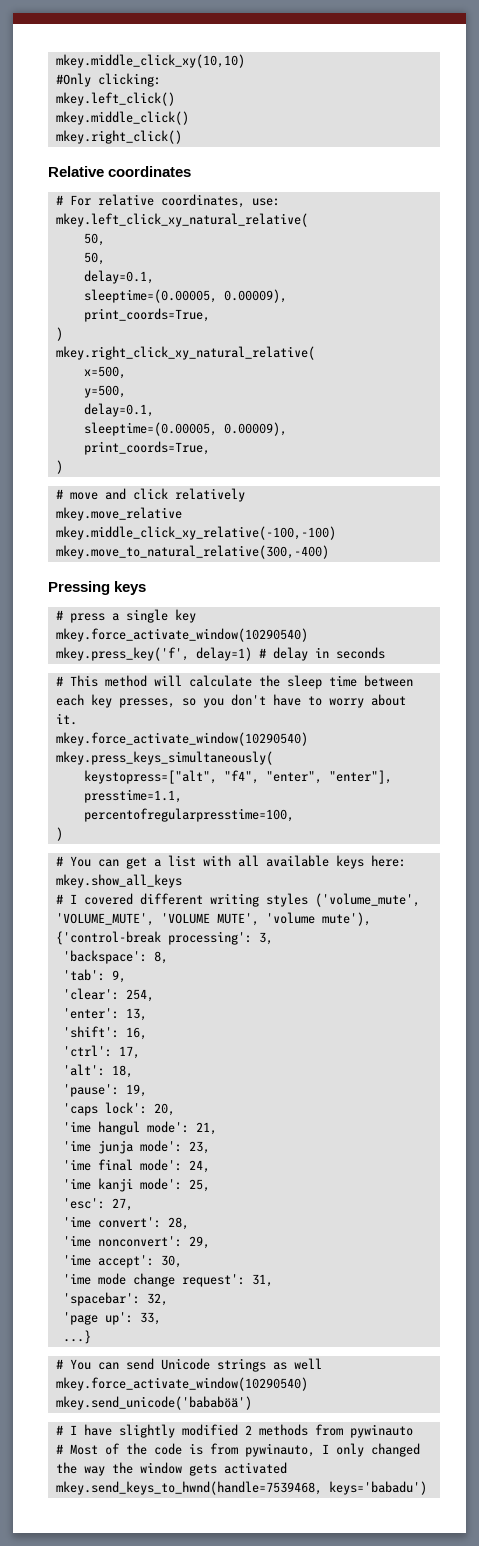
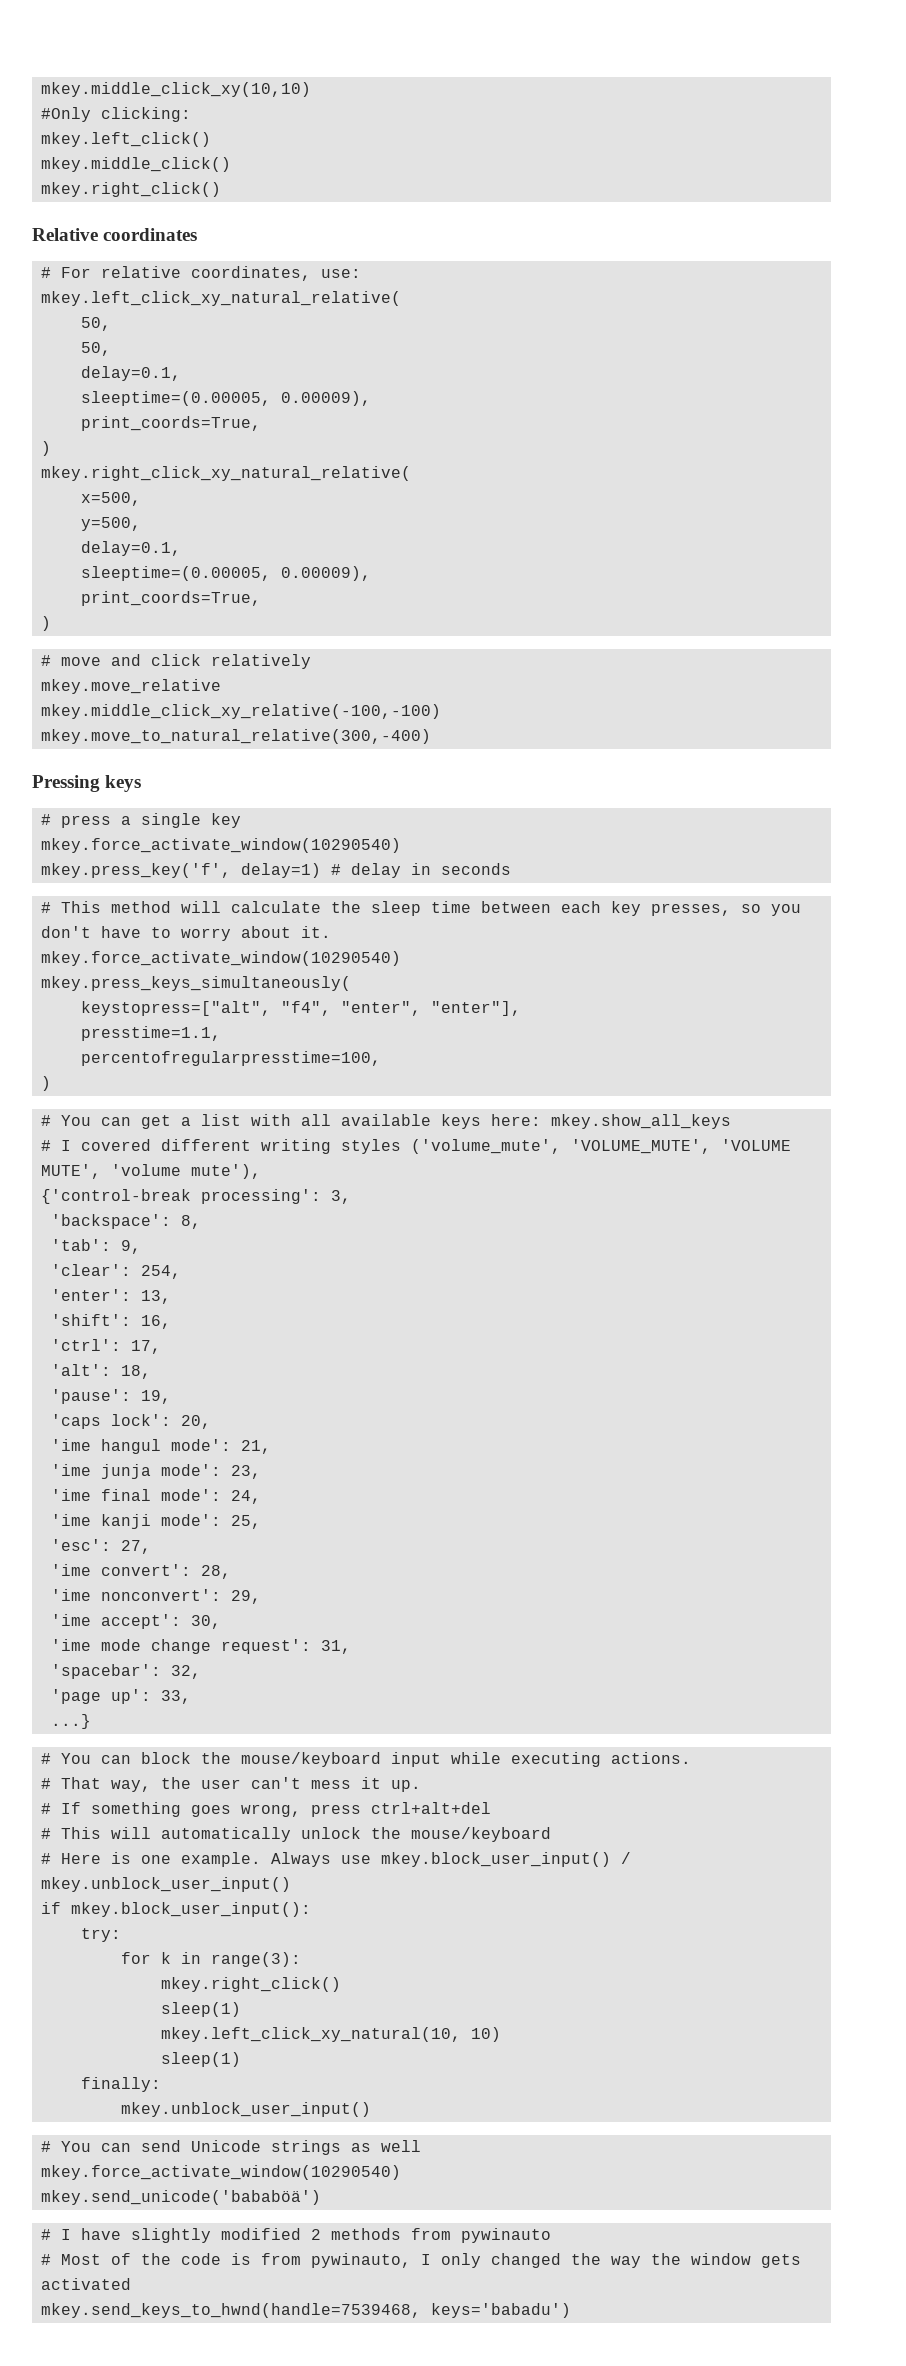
(91, 1337) none -> [41,1752,692,1767] [41,1777,422,1792] [41,1802,492,1817] [41,1827,552,1842] [41,1852,632,1867] [41,1877,292,1892] [41,1902,312,1917] [81,1928,122,1942] [121,1952,302,1967] [161,1977,342,1992] [161,2002,242,2017] [161,2027,502,2042] [161,2052,242,2067] [81,2077,162,2092] [121,2102,372,2117] // # You can block the mouse/keyboard input while executing actions. // # That way, the user can't mess it up. // # If something goes wrong, press ctrl+alt+del // # This will automatically unlock the mouse/keyboard // # Here is one example. Always use mkey.block_user_input() / mkey.unblock_user_input() // if mkey.block_user_input(): // try: // for k in range(3): // mkey.right_click() // sleep(1) // mkey.left_click_xy_natural(10, 10) // sleep(1) // finally: // mkey.unblock_user_input()

